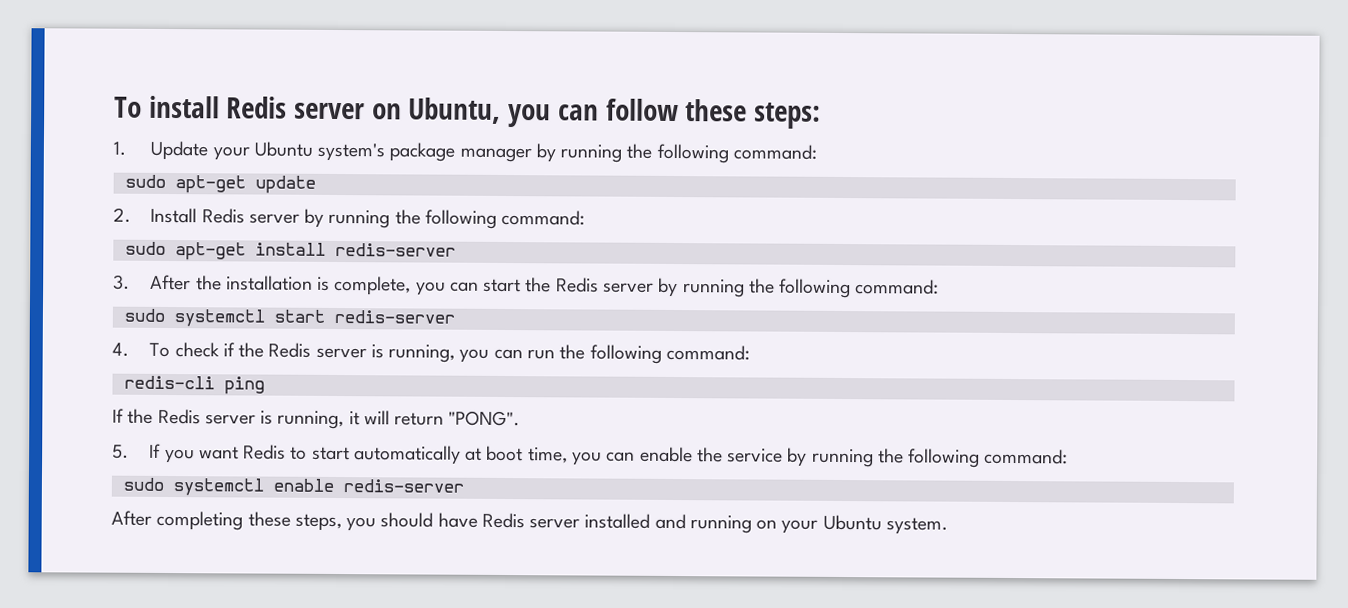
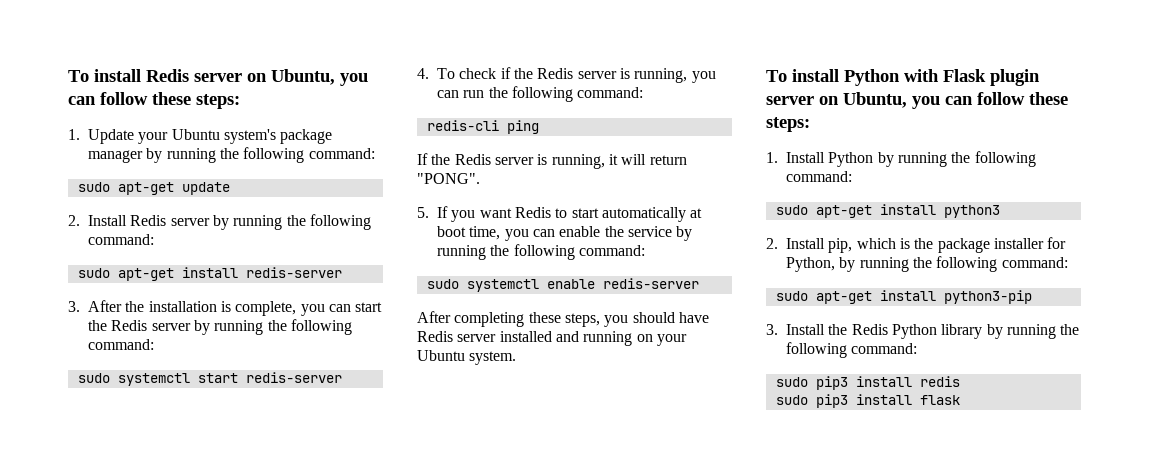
(948, 526) none -> [766,69,1040,86] [766,92,1068,109] [766,117,810,132] [766,151,1036,167] [786,171,852,182] [775,204,1000,218] [766,237,1067,253] [786,256,1068,272] [775,290,1032,304] [766,324,1080,339] [786,342,918,358] [775,376,960,390] [775,394,960,408] // To install Python with Flask plugin server on Ubuntu, you can follow these steps: // 1. Install Python by running the following command: // sudo apt-get install python3 // 2. Install pip, which is the package installer for Python, by running the following command: // sudo apt-get install python3-pip // 3. Install the Redis Python library by running the following command: // sudo pip3 install redis // sudo pip3 install flask

